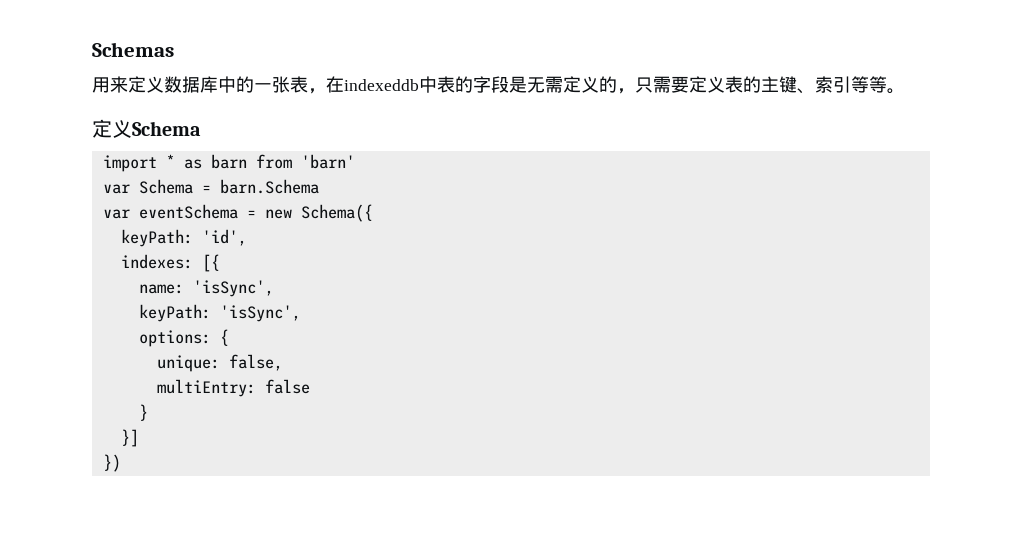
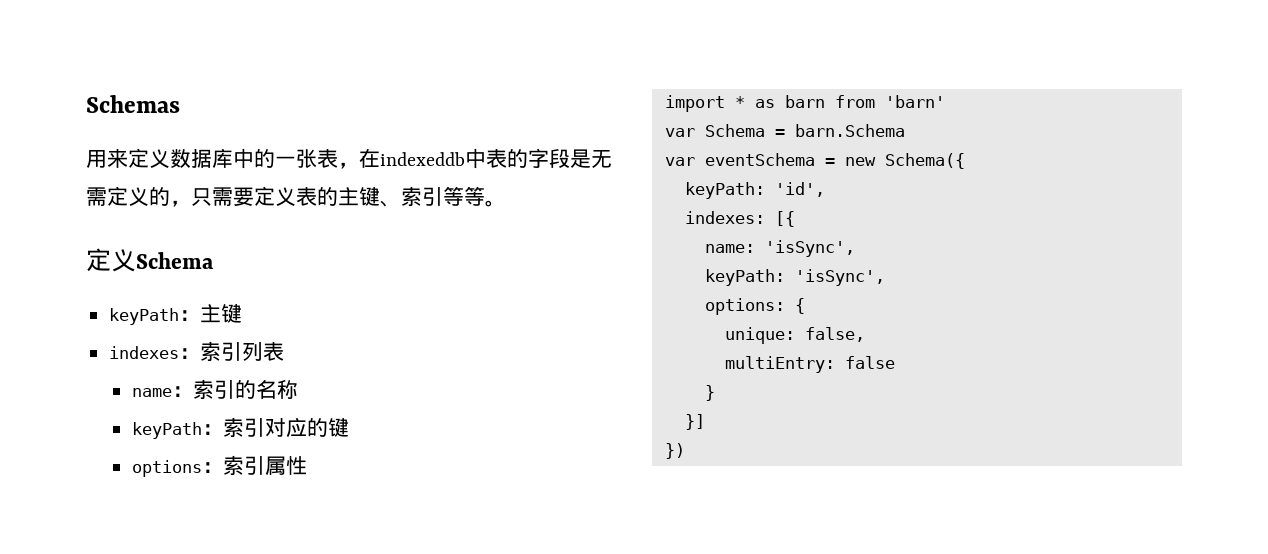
(201, 128) none -> [109,304,243,325] [109,341,285,362] [132,379,299,400] [132,417,350,439] [132,455,308,477] // keyPath：主键 // indexes：索引列表 // name：索引的名称 // keyPath：索引对应的键 // options：索引属性

